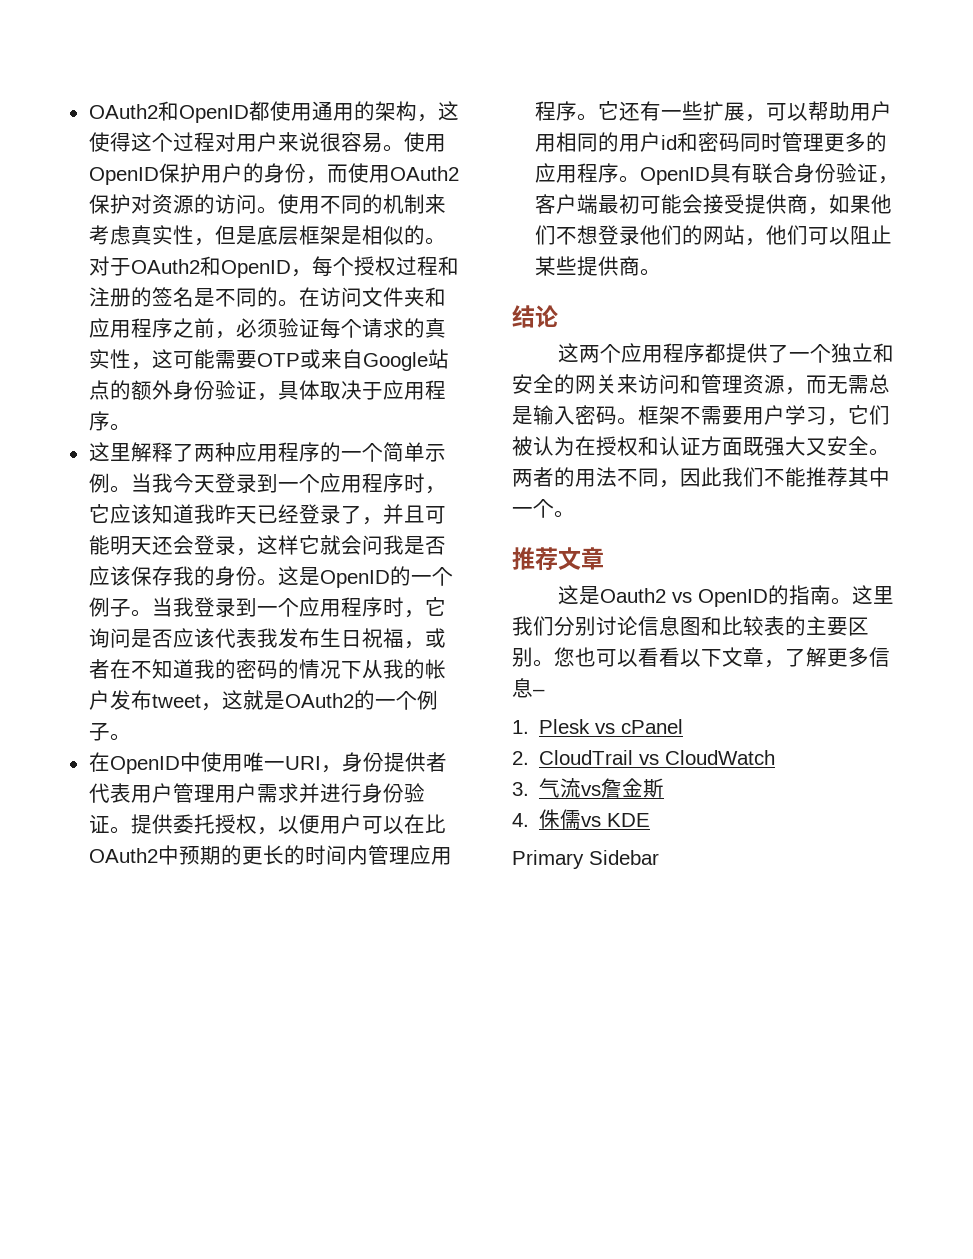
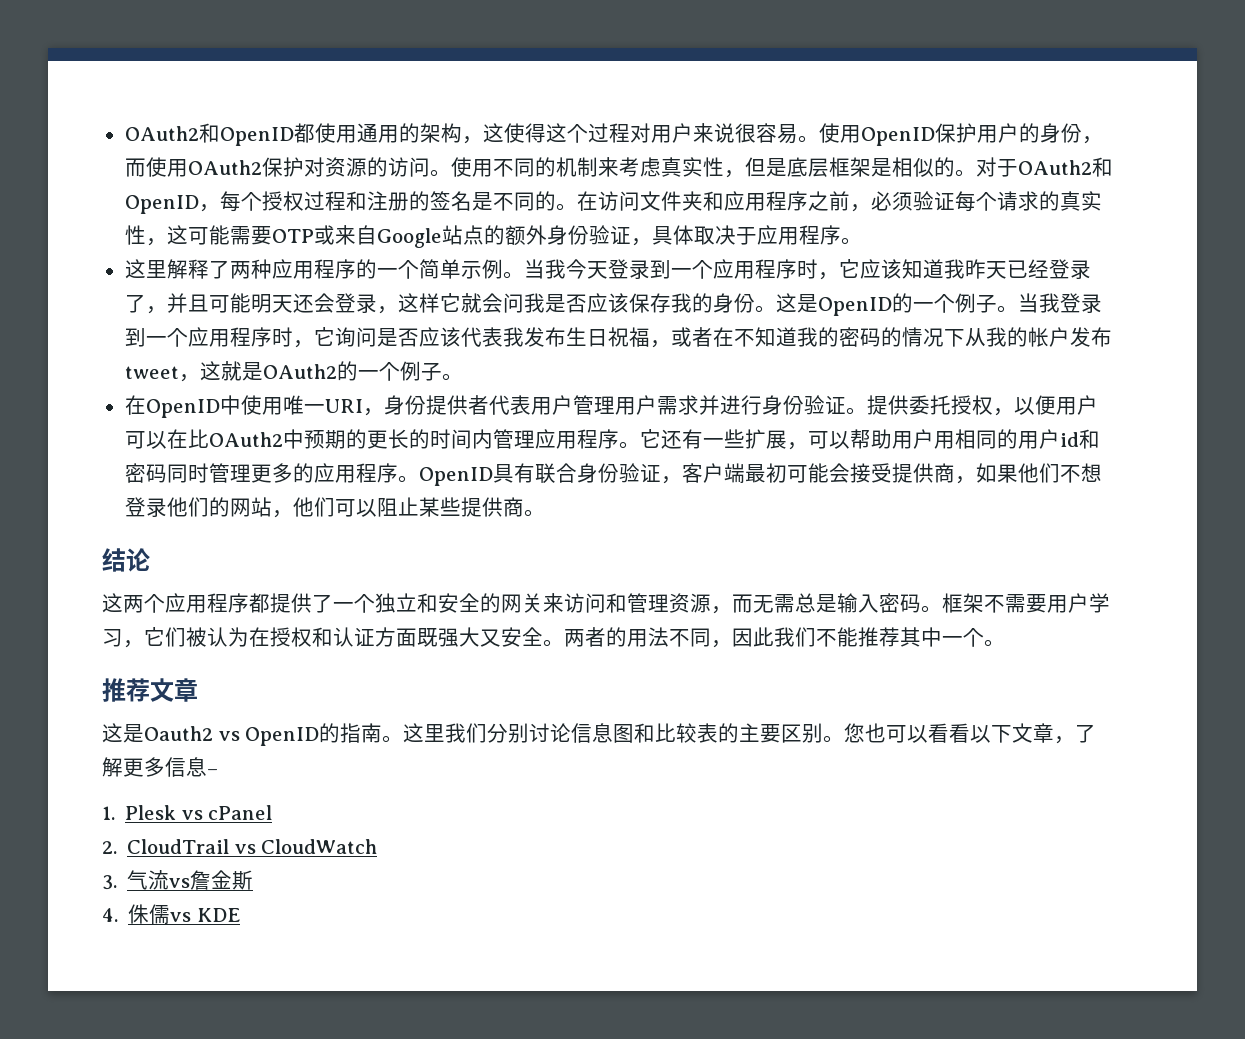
[512,850,659,869] // Primary Sidebar -> (240, 915) none

